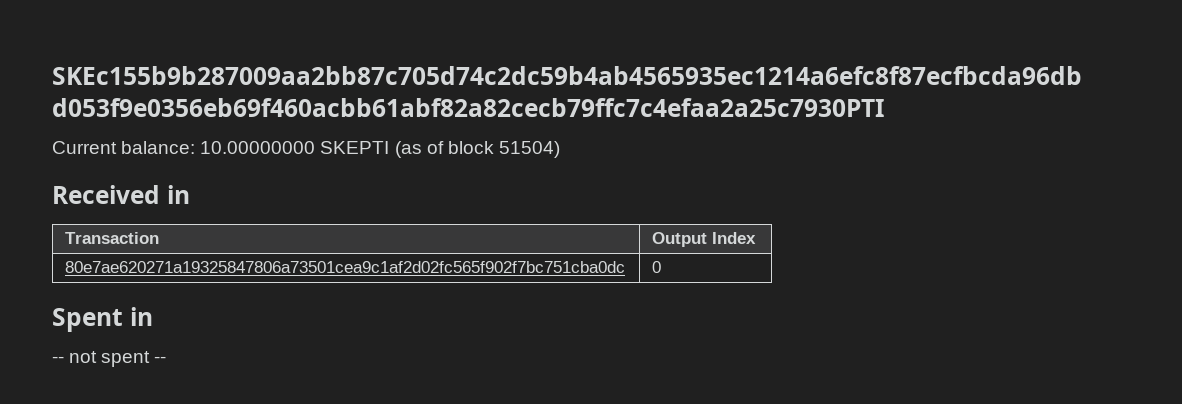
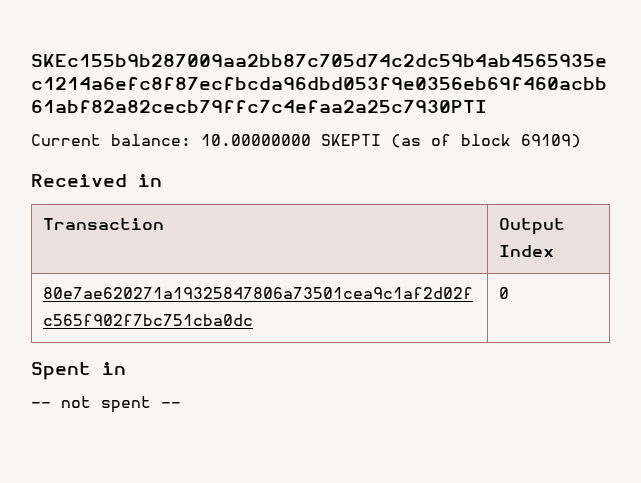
[498,141,560,158] 51504) -> [521,134,581,148] 69109)

